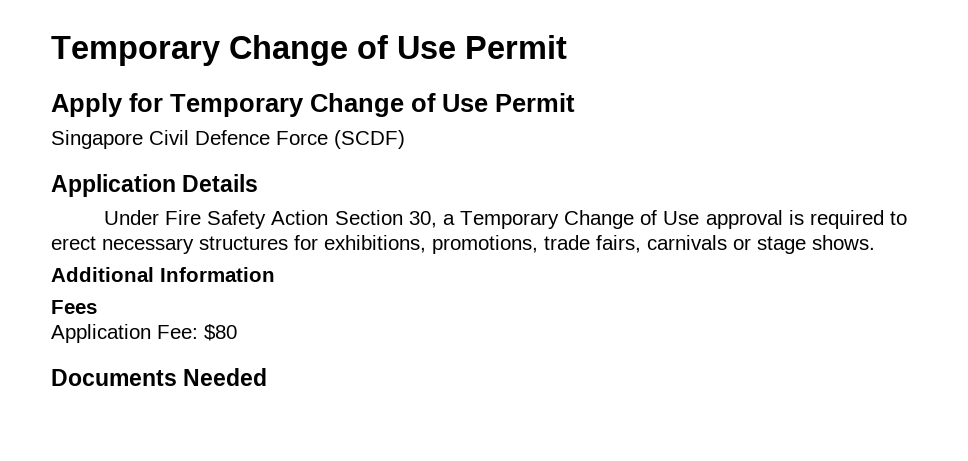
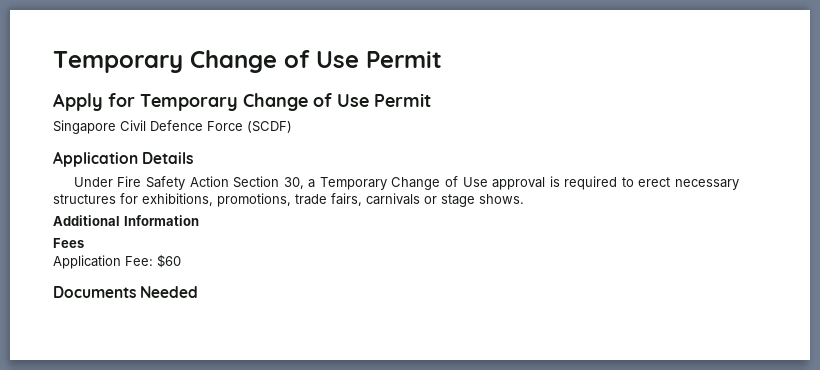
[204,324,237,341] $80 -> [157,254,181,268] $60

